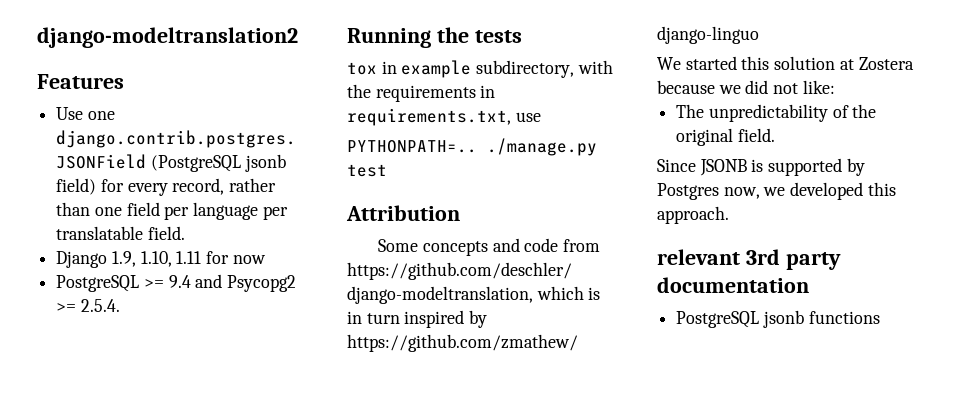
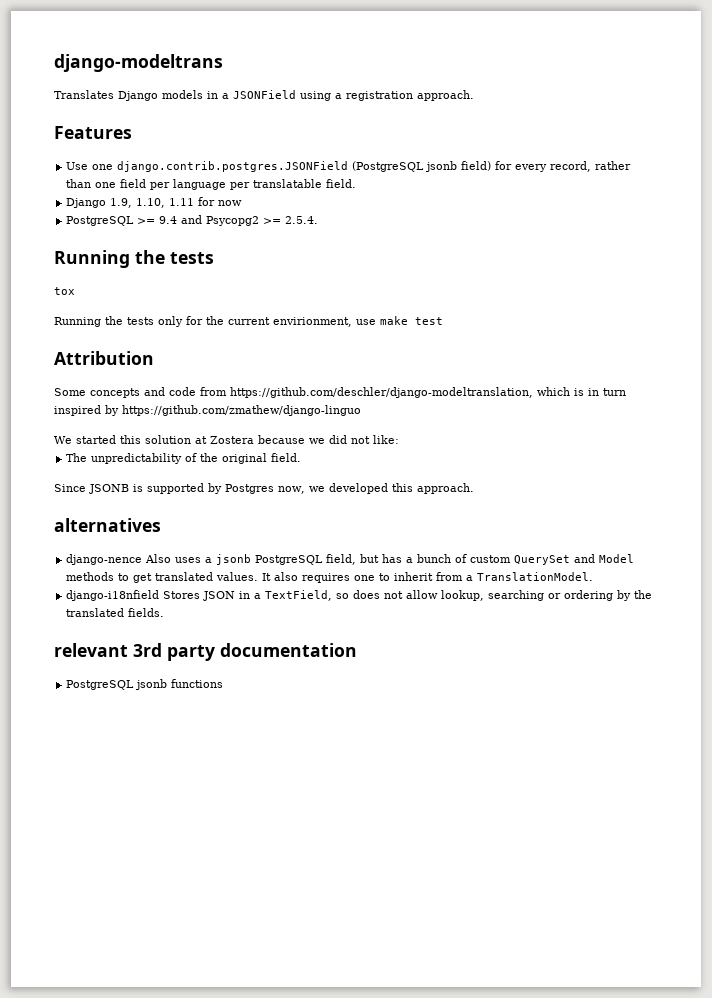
[37,27,298,48] django-modeltranslation2 -> [54,54,223,72] [54,90,474,101] django-modeltrans // Translates Django models in a JSONField using a registration approach.
[381,60,613,78] [347,84,496,102] [347,108,511,126] in example subdirectory, with the requirements in requirements.txt, -> [54,316,352,327] // Running the tests only for the current envirionment,
[347,138,597,156] // PYTHONPATH=.. ./manage.py -> [380,316,408,325] make
(729, 215) none -> [54,518,161,532] [66,554,635,565] [66,572,594,583] [66,590,653,601] [66,608,165,617] // alternatives // django-nence Also uses a jsonb PostgreSQL field, but has a bunch of custom QuerySet and Model methods to get translated values. It also requires one to inherit from a TranslationModel. // django-i18nfield Stores JSON in a TextField, so does not allow lookup, searching or ordering by the translated fields.

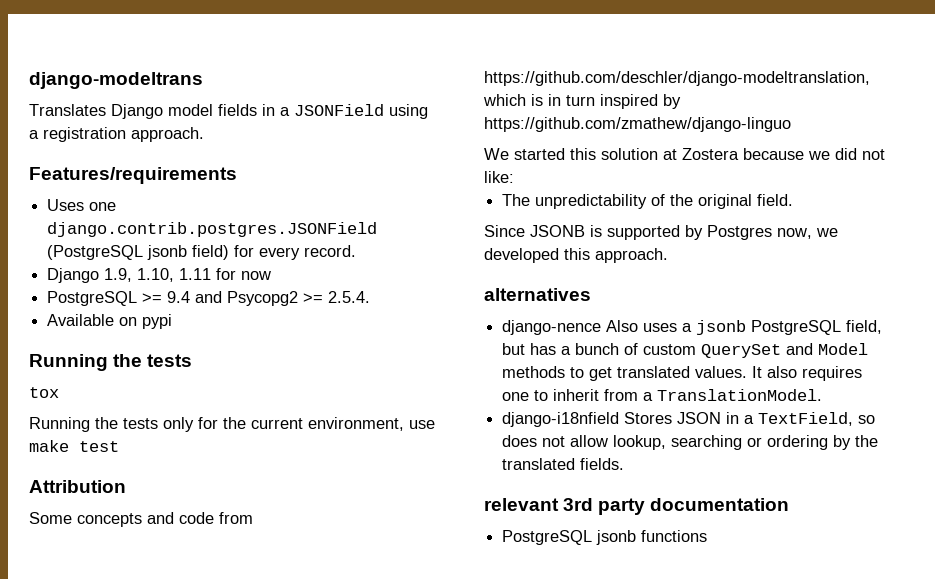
[162,90,203,99] models -> [168,104,257,116] model fields
[54,126,132,139] [66,162,89,170] Features // Use -> [29,167,237,184] [47,199,85,211] Features/requirements // Uses
[550,161,632,172] [66,179,357,190] record, rather than one field per language per translatable field. -> [304,245,357,257] record.
(319, 220) none -> [47,314,173,329] // Available on pypi
[273,317,352,327] envirionment, -> [308,417,404,431] environment,

